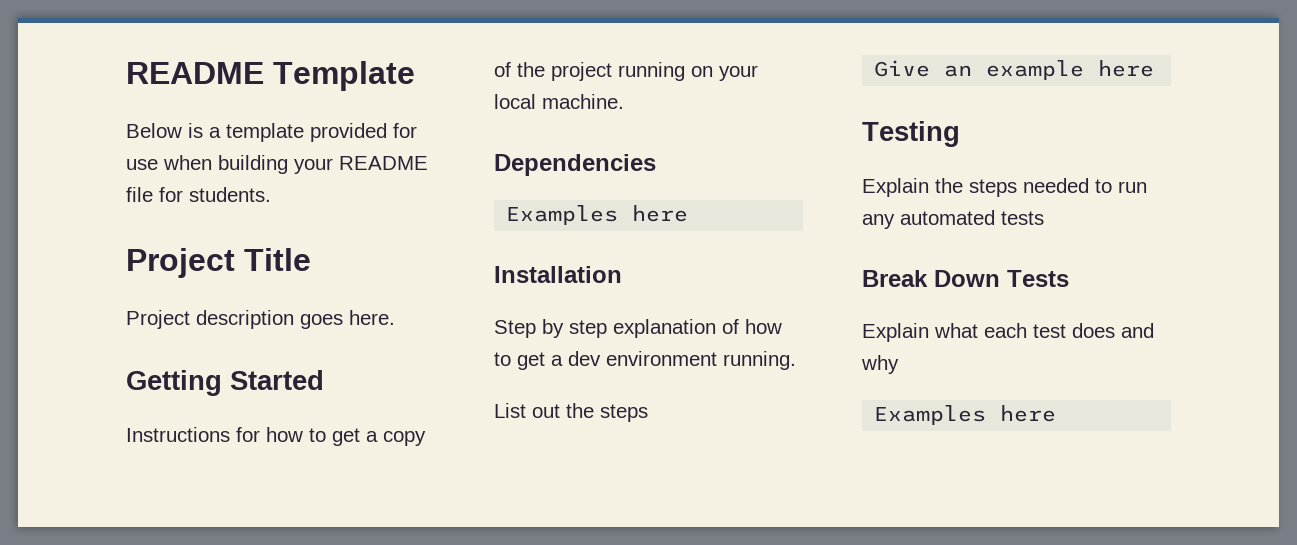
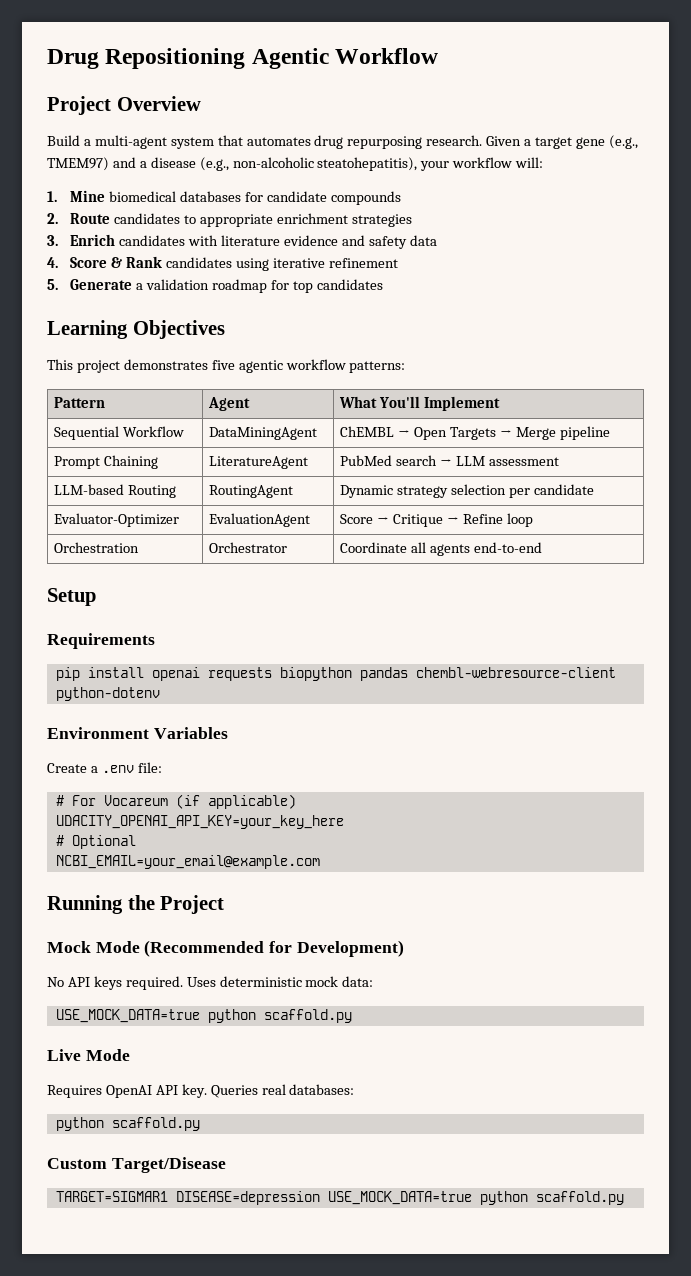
[126,61,415,91] [126,123,417,142] [126,155,428,174] [126,187,271,202] [126,248,311,278] [126,310,395,329] [126,370,324,396] [126,427,426,446] [494,62,758,81] [494,94,624,109] [494,154,656,176] [506,205,689,225] [494,266,622,283] [494,319,782,338] [494,351,796,370] [494,403,648,422] [874,60,1155,80] [862,121,960,147] [862,178,1147,197] [862,210,1044,229] [862,270,1069,287] [862,323,1154,342] [861,355,899,374] [874,405,1057,425] README Template // Below is a template provided for use when building your README file for students. // Project Title // Project description goes here. // Getting Started // Instructions for how to get a copy of the project running on your local machine. // Dependencies // Examples here // Installation // Step by step explanation of how to get a dev environment running. // List out the steps // Give an example here // Testing // Explain the steps needed to run any automated tests // Break Down Tests // Explain what each test does and why // Examples here -> [47,48,439,69] [47,96,201,115] [47,135,638,149] [47,157,544,171] [47,190,401,205] [47,213,412,227] [47,234,437,249] [47,256,398,271] [47,279,383,293] [47,320,225,339] [47,359,406,373] [54,397,106,408] [208,397,251,411] [339,396,501,411] [54,426,185,440] [209,427,318,440] [340,426,610,440] [54,455,159,469] [209,456,309,469] [340,455,559,466] [54,484,177,498] [209,485,294,498] [340,484,594,498] [54,513,180,527] [209,513,311,527] [340,513,533,527] [54,542,140,553] [209,542,288,553] [340,542,542,556] [47,588,96,606] [47,633,155,649] [55,667,616,681] [55,687,160,701] [47,727,228,739] [47,762,162,773] [55,794,296,809] [55,815,344,829] [55,835,136,849] [55,855,320,869] [47,895,225,914] [47,940,404,957] [47,976,374,990] [55,1009,352,1023] [47,1049,130,1061] [47,1084,355,1098] [55,1117,200,1131] [47,1157,226,1173] [55,1191,624,1205] Drug Repositioning Agentic Workflow // Project Overview // Build a multi-agent system that automates drug repurposing research. Given a target gene (e.g., TMEM97) and a disease (e.g., non-alcoholic steatohepatitis), your workflow will: // 1. Mine biomedical databases for candidate compounds // 2. Route candidates to appropriate enrichment strategies // 3. Enrich candidates with literature evidence and safety data // 4. Score & Rank candidates using iterative refinement // 5. Generate a validation roadmap for top candidates // Learning Objectives // This project demonstrates five agentic workflow patterns: // Pattern | Agent | What You'll Implement // Sequential Workflow | DataMiningAgent | ChEMBL → Open Targets → Merge pipeline // Prompt Chaining | LiteratureAgent | PubMed search → LLM assessment // LLM-based Routing | RoutingAgent | Dynamic strategy selection per candidate // Evaluator-Optimizer | EvaluationAgent | Score → Critique → Refine loop // Orchestration | Orchestrator | Coordinate all agents end-to-end // Setup // Requirements // pip install openai requests biopython pandas chembl-webresource-client python-dotenv // Environment Variables // Create a .env file: // # For Vocareum (if applicable) // UDACITY_OPENAI_API_KEY=your_key_here // # Optional // NCBI_EMAIL=your_email@example.com // Running the Project // Mock Mode (Recommended for Development) // No API keys required. Uses deterministic mock data: // USE_MOCK_DATA=true python scaffold.py // Live Mode // Requires OpenAI API key. Queries real databases: // python scaffold.py // Custom Target/Disease // TARGET=SIGMAR1 DISEASE=depression USE_MOCK_DATA=true python scaffold.py

